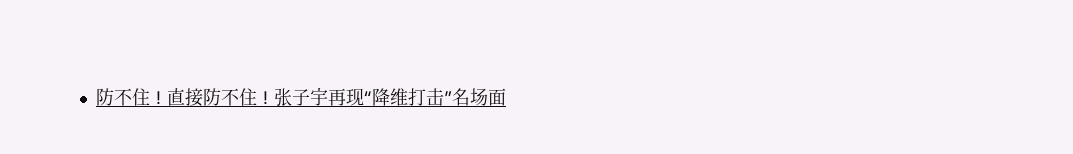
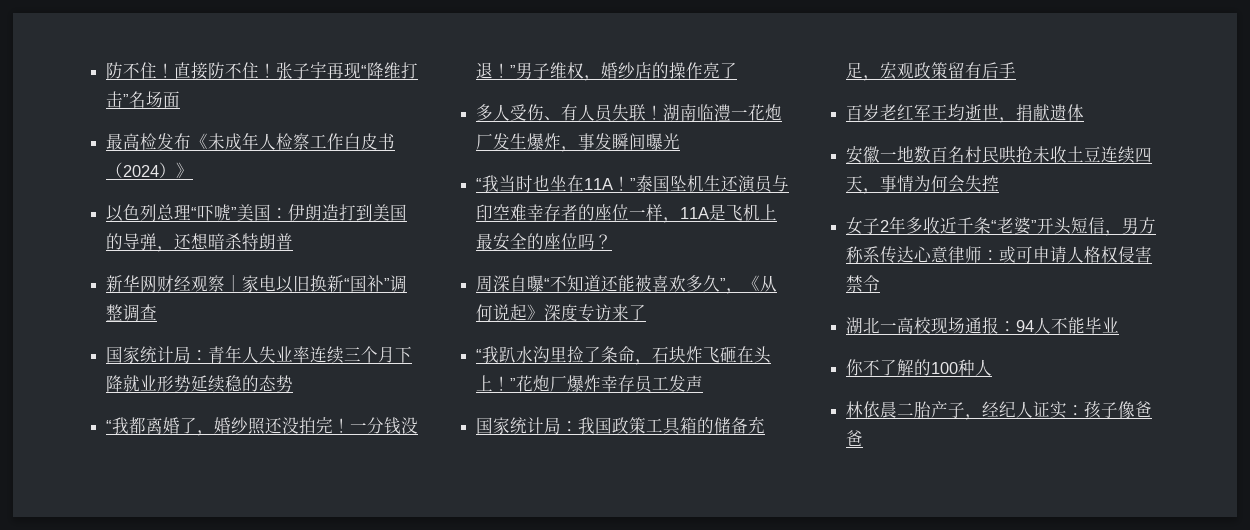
(506, 97) none -> [106,132,396,150] [106,162,194,178] [106,204,408,222] [106,233,294,252] [106,275,408,293] [106,304,158,322] [106,345,413,364] [106,375,294,393] [106,417,419,436] [476,62,738,81] [476,104,783,122] [476,133,681,152] [476,175,790,193] [476,204,778,223] [476,233,613,251] [476,275,778,294] [476,304,647,322] [476,346,772,365] [476,375,704,393] [476,417,766,435] [846,62,1017,81] [846,104,1085,123] [846,146,1153,164] [846,175,1000,194] [846,216,1157,236] [846,246,1153,264] [846,275,881,293] [846,317,1120,334] [846,359,993,376] [846,401,1153,420] [846,430,864,446] // 最高检发布《未成年人检察工作白皮书（2024）》 // 以色列总理“吓唬”美国：伊朗造打到美国的导弹，还想暗杀特朗普 // 新华网财经观察｜家电以旧换新“国补”调整调查 // 国家统计局：青年人失业率连续三个月下降就业形势延续稳的态势 // “我都离婚了，婚纱照还没拍完！一分钱没退！”男子维权，婚纱店的操作亮了 // 多人受伤、有人员失联！湖南临澧一花炮厂发生爆炸，事发瞬间曝光 // “我当时也坐在11A！”泰国坠机生还演员与印空难幸存者的座位一样，11A是飞机上最安全的座位吗？ // 周深自曝“不知道还能被喜欢多久”，《从何说起》深度专访来了 // “我趴水沟里捡了条命，石块炸飞砸在头上！”花炮厂爆炸幸存员工发声 // 国家统计局：我国政策工具箱的储备充足，宏观政策留有后手 // 百岁老红军王均逝世，捐献遗体 // 安徽一地数百名村民哄抢未收土豆连续四天，事情为何会失控 // 女子2年多收近千条“老婆”开头短信，男方称系传达心意律师：或可申请人格权侵害禁令 // 湖北一高校现场通报：94人不能毕业 // 你不了解的100种人 // 林依晨二胎产子，经纪人证实：孩子像爸爸

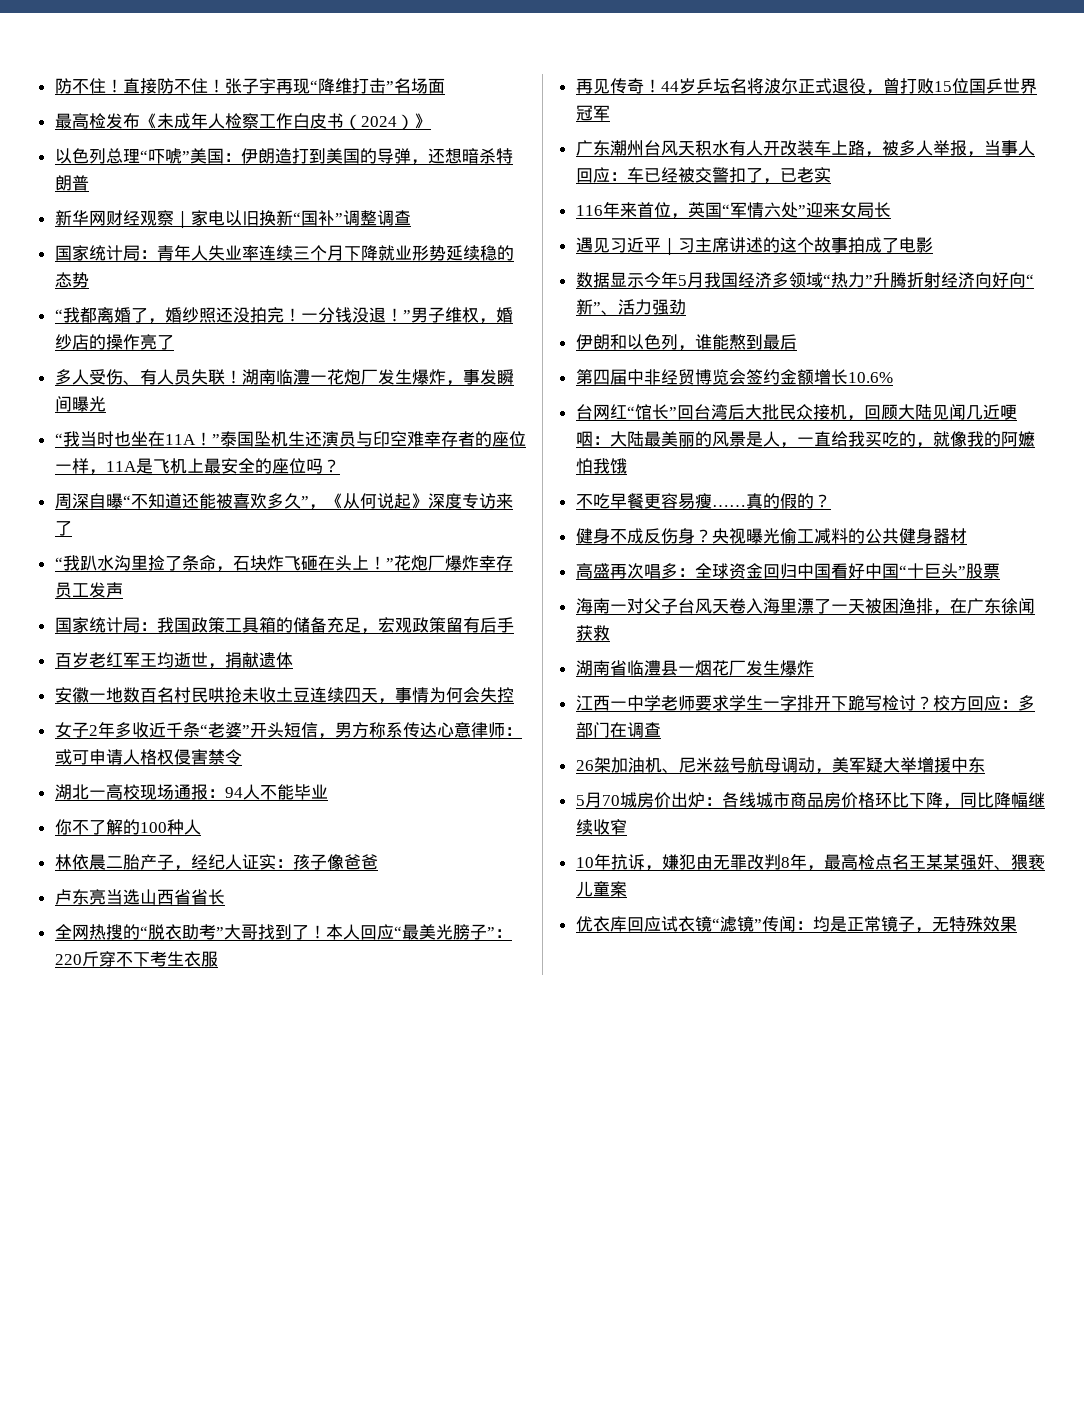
(864, 438) none -> [54,889,225,905] [54,924,512,940] [54,951,218,967] [575,78,1037,95] [575,105,610,121] [575,140,1035,157] [575,167,831,184] [575,201,891,219] [575,237,933,256] [575,271,1034,288] [575,299,686,315] [575,334,797,351] [575,369,893,385] [575,404,1017,421] [575,431,1035,448] [575,458,627,474] [575,493,831,509] [575,528,967,544] [575,563,1000,579] [575,598,1035,615] [575,625,610,641] [575,660,814,676] [575,695,1035,711] [575,722,661,738] [575,757,985,774] [575,792,1045,809] [575,819,627,835] [575,853,1045,871] [575,881,627,897] [575,916,1017,933] // 卢东亮当选山西省省长 // 全网热搜的“脱衣助考”大哥找到了！本人回应“最美光膀子”：220斤穿不下考生衣服 // 再见传奇！44岁乒坛名将波尔正式退役，曾打败15位国乒世界冠军 // 广东潮州台风天积水有人开改装车上路，被多人举报，当事人回应：车已经被交警扣了，已老实 // 116年来首位，英国“军情六处”迎来女局长 // 遇见习近平｜习主席讲述的这个故事拍成了电影 // 数据显示今年5月我国经济多领域“热力”升腾折射经济向好向“新”、活力强劲 // 伊朗和以色列，谁能熬到最后 // 第四届中非经贸博览会签约金额增长10.6% // 台网红“馆长”回台湾后大批民众接机，回顾大陆见闻几近哽咽：大陆最美丽的风景是人，一直给我买吃的，就像我的阿嬷怕我饿 // 不吃早餐更容易瘦……真的假的？ // 健身不成反伤身？央视曝光偷工减料的公共健身器材 // 高盛再次唱多：全球资金回归中国看好中国“十巨头”股票 // 海南一对父子台风天卷入海里漂了一天被困渔排，在广东徐闻获救 // 湖南省临澧县一烟花厂发生爆炸 // 江西一中学老师要求学生一字排开下跪写检讨？校方回应：多部门在调查 // 26架加油机、尼米兹号航母调动，美军疑大举增援中东 // 5月70城房价出炉：各线城市商品房价格环比下降，同比降幅继续收窄 // 10年抗诉，嫌犯由无罪改判8年，最高检点名王某某强奸、猥亵儿童案 // 优衣库回应试衣镜“滤镜”传闻：均是正常镜子，无特殊效果

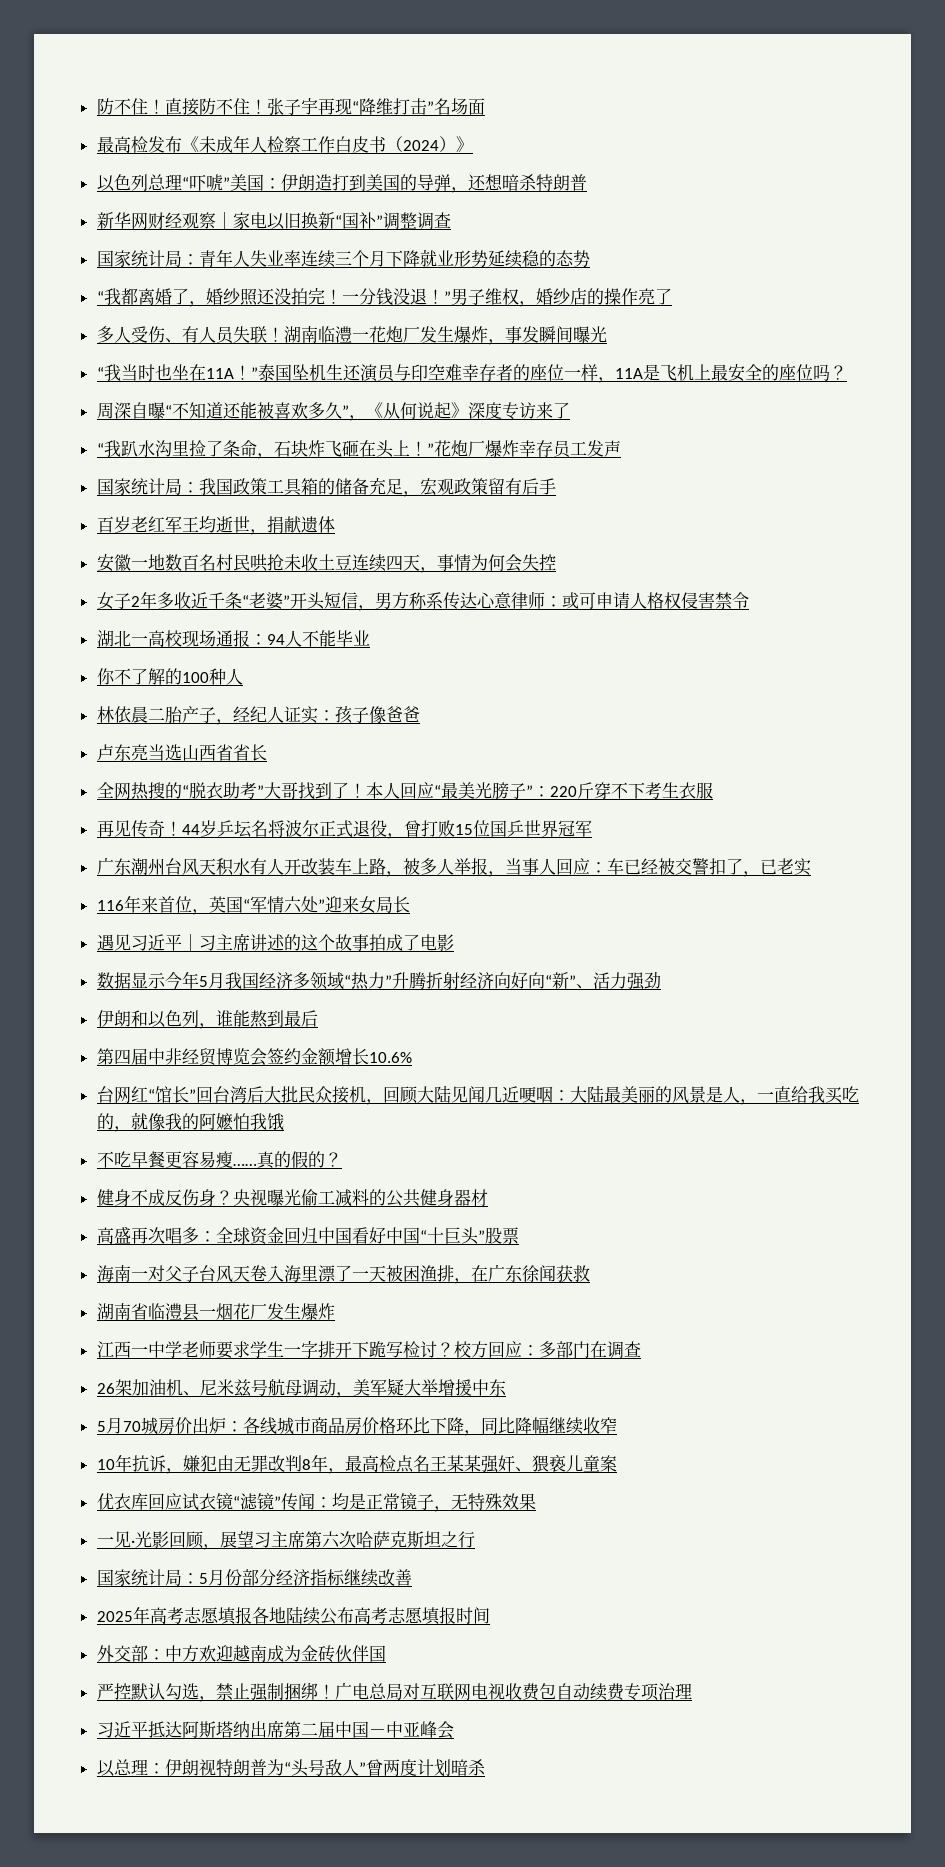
(1017, 924) none -> [96,1530,475,1550] [96,1569,412,1587] [96,1606,490,1625] [96,1645,386,1663] [96,1682,692,1702] [96,1720,454,1739] [96,1759,485,1777] // 一见·光影回顾，展望习主席第六次哈萨克斯坦之行 // 国家统计局：5月份部分经济指标继续改善 // 2025年高考志愿填报各地陆续公布高考志愿填报时间 // 外交部：中方欢迎越南成为金砖伙伴国 // 严控默认勾选，禁止强制捆绑！广电总局对互联网电视收费包自动续费专项治理 // 习近平抵达阿斯塔纳出席第二届中国－中亚峰会 // 以总理：伊朗视特朗普为“头号敌人”曾两度计划暗杀

